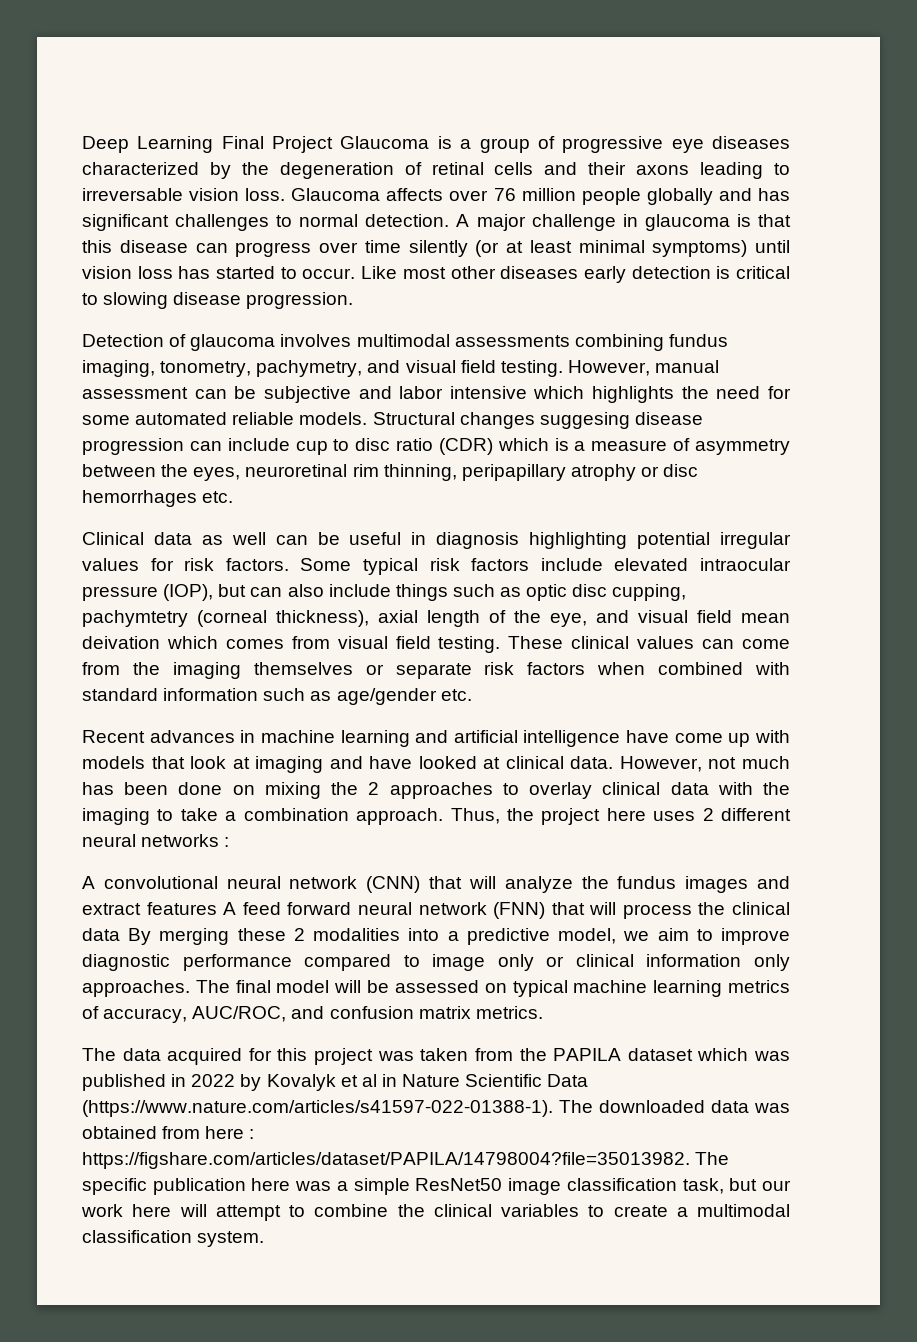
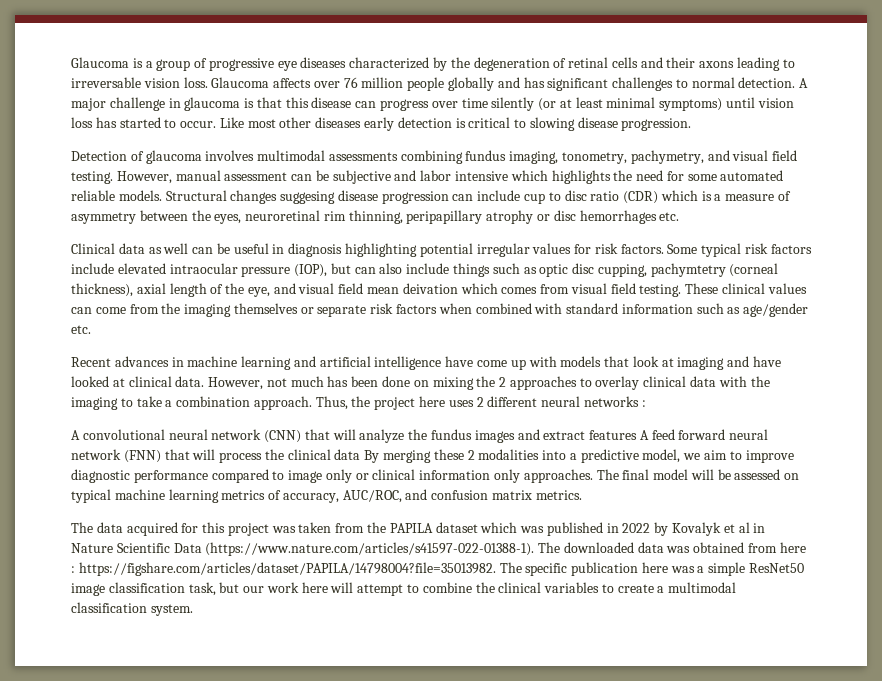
[82,136,334,153] Deep Learning Final Project -> (71, 62) none

